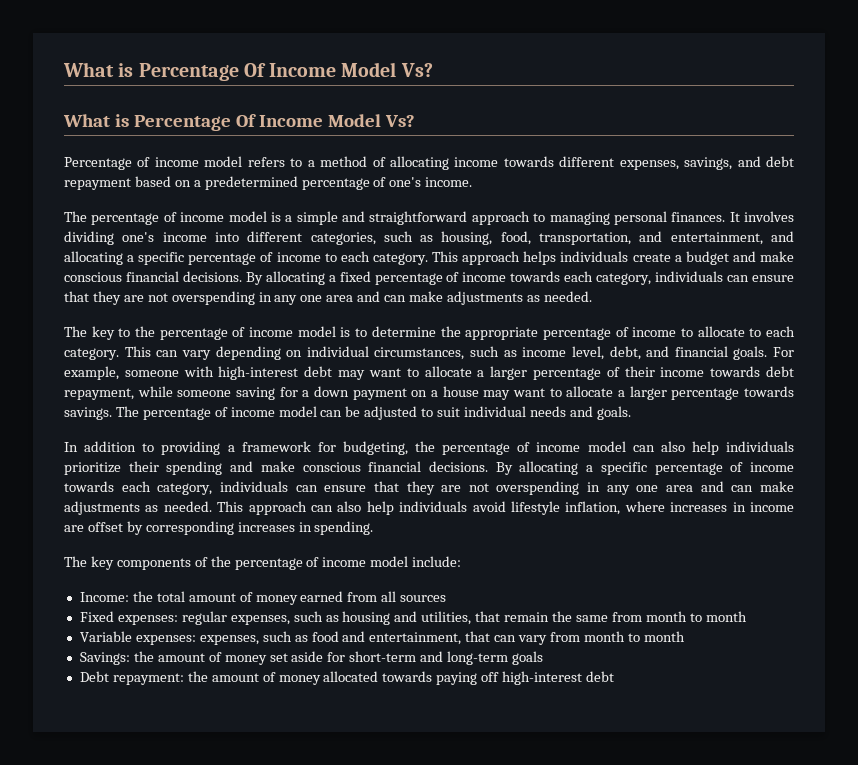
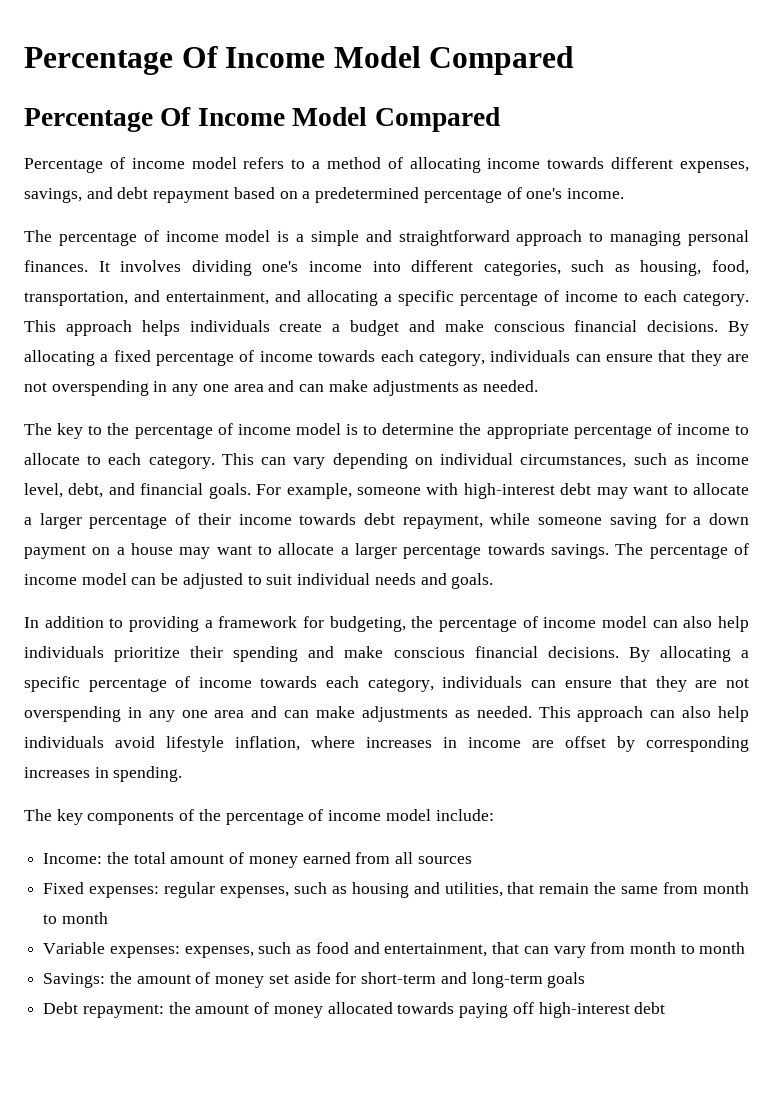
[63,62,433,81] [63,114,415,131] What is Percentage Of Income Model Vs? // What is Percentage Of Income Model Vs? -> [24,46,575,75] [24,107,500,132] Percentage Of Income Model Compared // Percentage Of Income Model Compared

